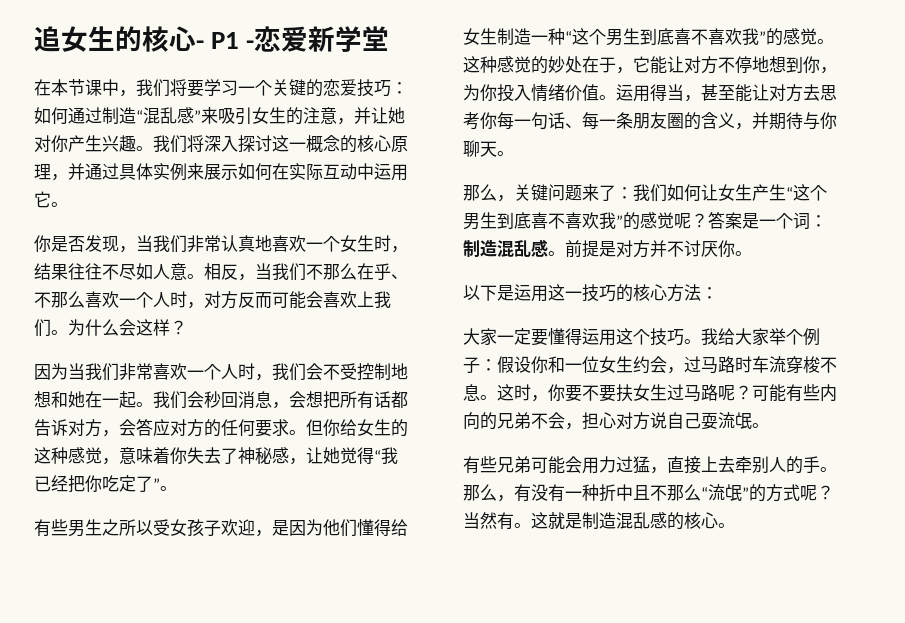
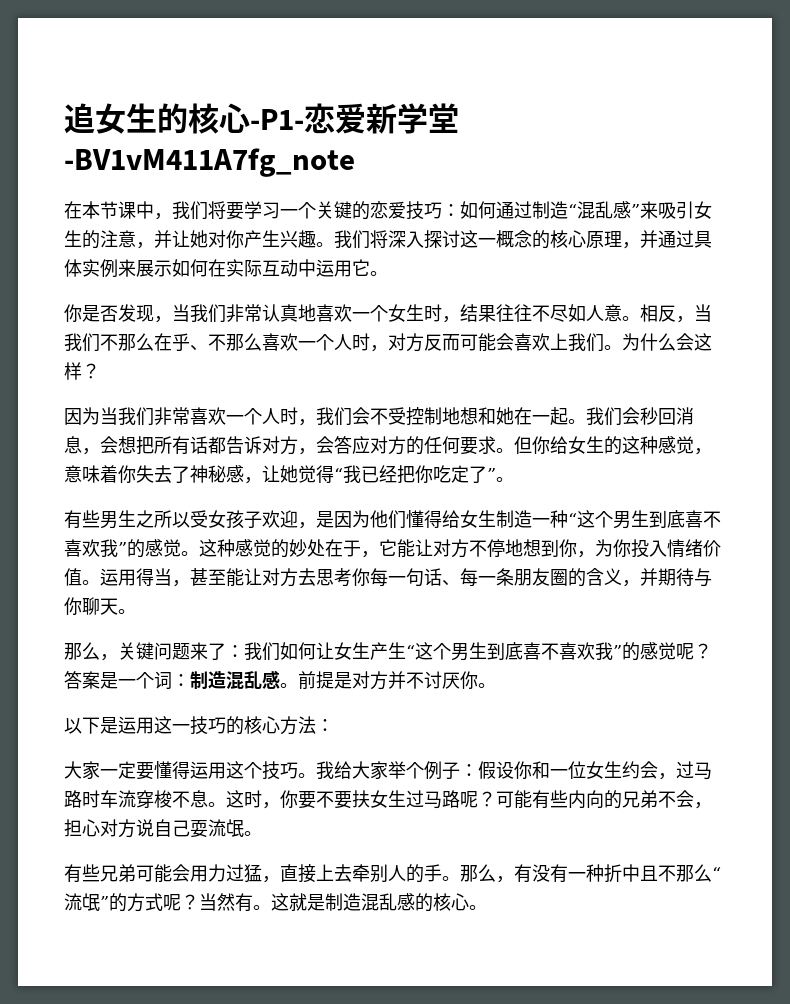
[196,32,255,49] - P1 - -> [250,109,304,130] -P1-
(390, 38) none -> [64,148,355,177] -BV1vM411A7fg_note

